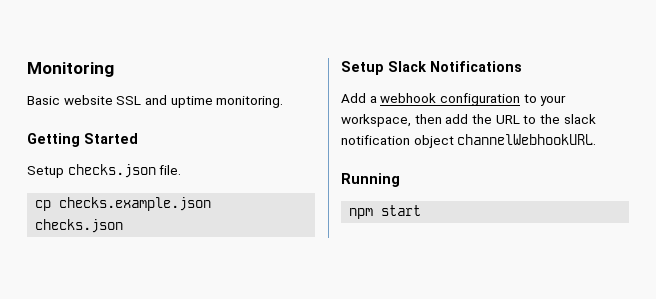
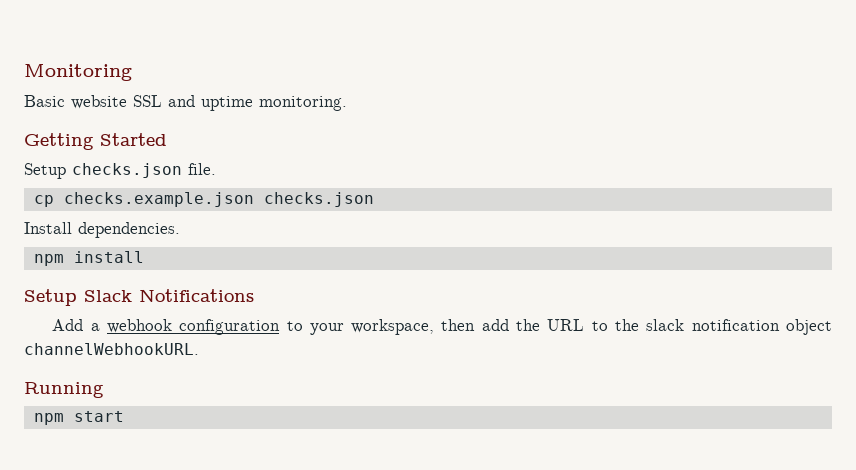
(124, 226) none -> [24,222,180,238] [33,251,144,266] // Install dependencies. // npm install

